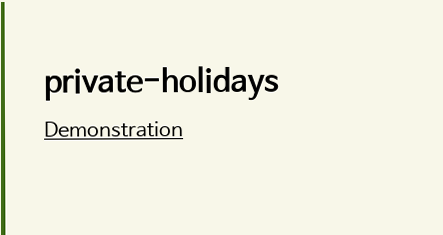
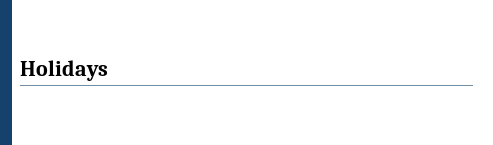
[43,65,279,102] [44,121,184,138] private-holidays // Demonstration -> [20,60,108,81] Holidays

